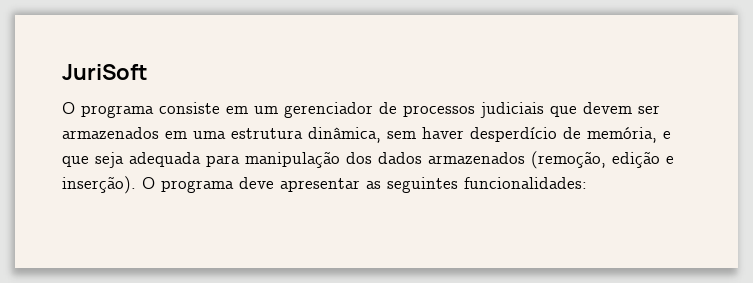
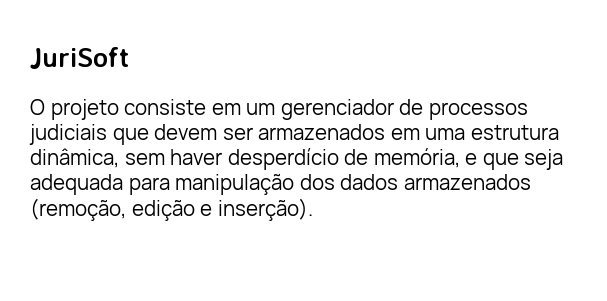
[81,105,154,118] programa -> [50,99,119,120] projeto
[142,177,587,193] O programa deve apresentar as seguintes funcionalidades: -> (313, 209) none

